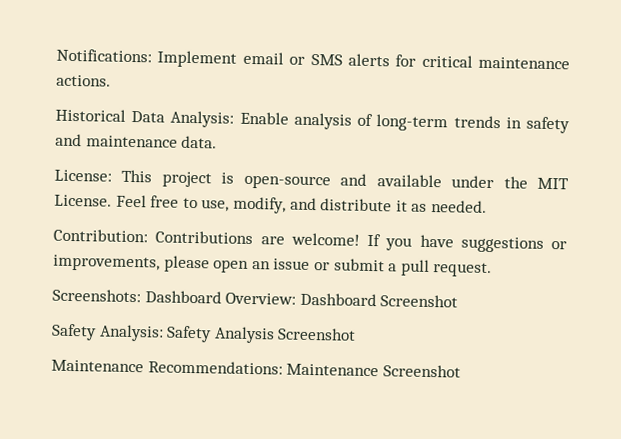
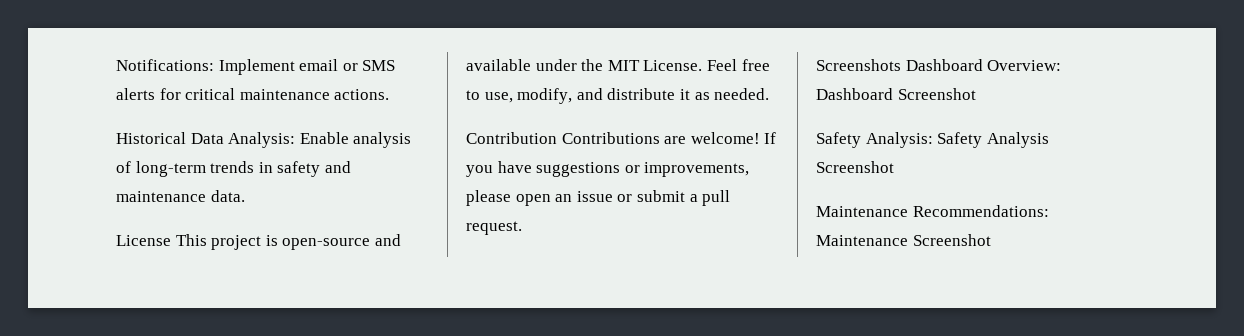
[54,169,112,182] License: -> [116,235,171,246] License
[53,228,148,243] Contribution: -> [466,132,557,144] Contribution
[52,288,141,303] Screenshots: -> [816,59,901,71] Screenshots

